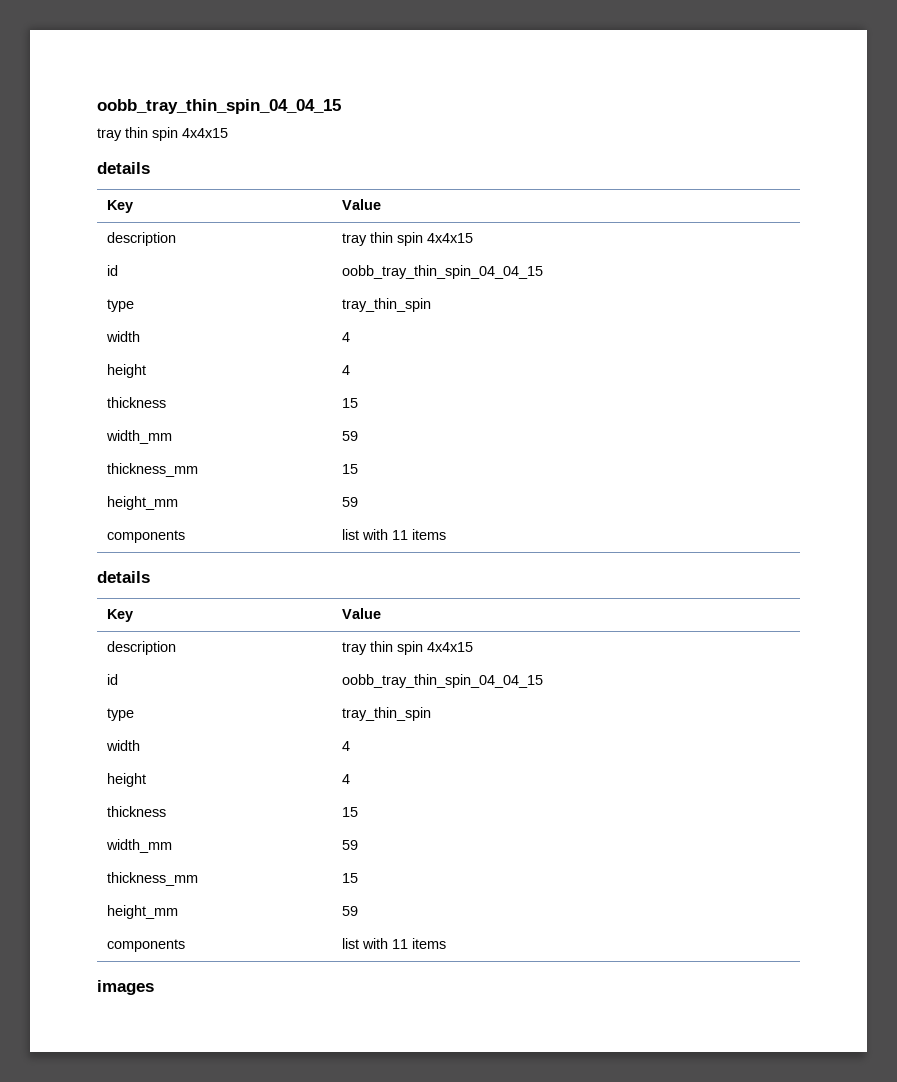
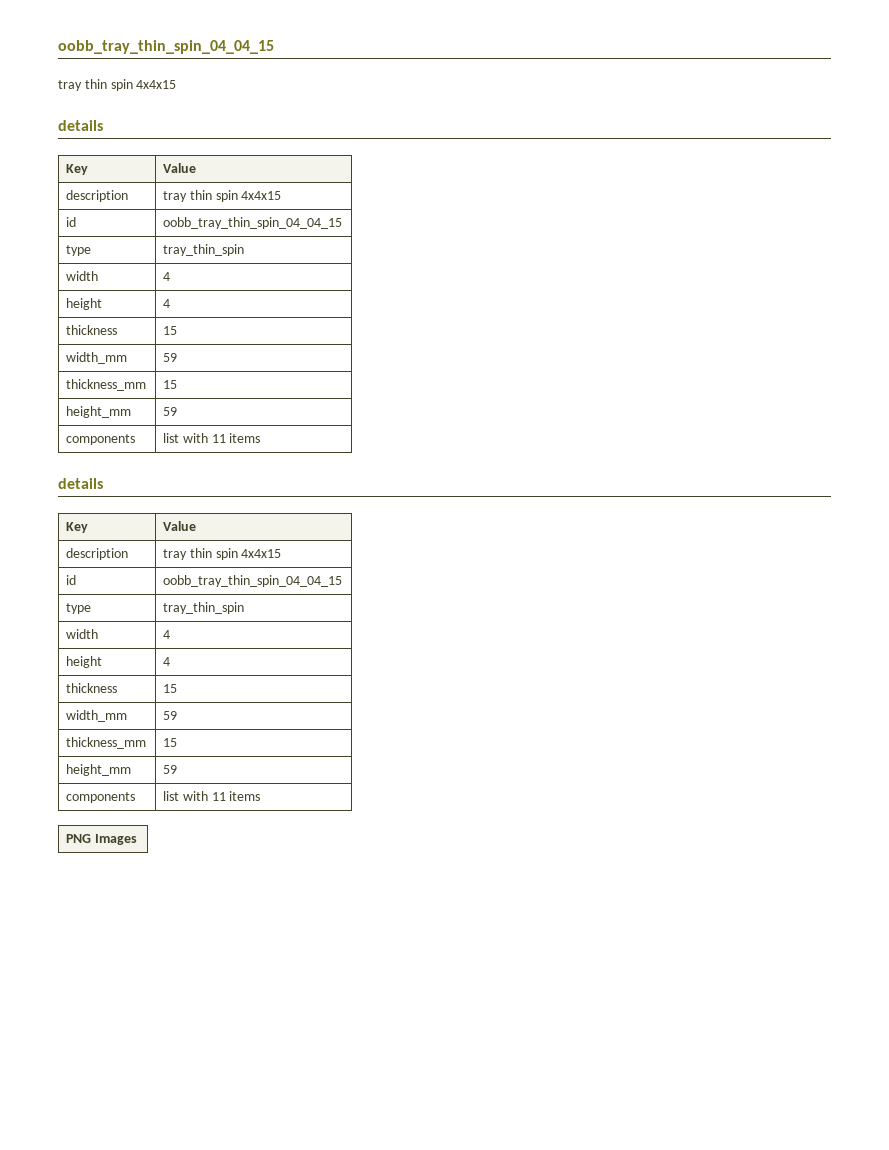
[97,980,154,995] // images -> [66,834,137,845] // PNG Images

